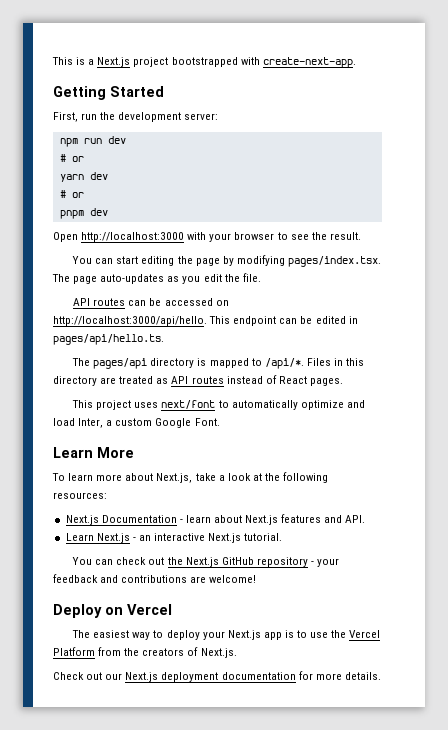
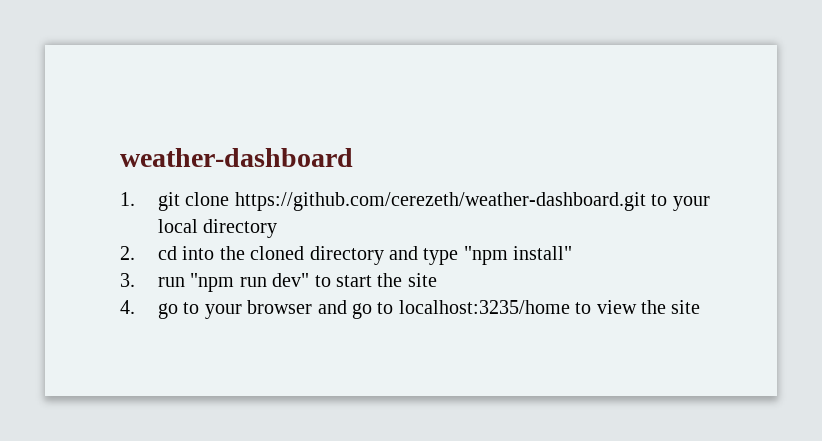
[52,57,356,68] [53,86,164,100] [53,112,219,122] [59,136,126,147] [59,154,84,162] [59,172,108,182] [59,190,84,198] [59,208,108,219] [53,232,361,242] [72,255,381,267] [52,273,261,284] [73,298,229,306] [53,316,358,326] [53,334,164,345] [72,358,365,369] [53,375,343,386] [72,400,365,410] [53,418,220,428] [53,447,134,458] [52,472,329,483] [53,492,107,499] [65,514,366,525] [65,533,283,543] [72,557,340,567] [53,574,257,583] [53,604,172,618] [72,630,381,640] [53,647,237,658] [53,671,381,682] This is a Next.js project bootstrapped with create-next-app. // Getting Started // First, run the development server: // npm run dev // # or // yarn dev // # or // pnpm dev // Open http://localhost:3000 with your browser to see the result. // You can start editing the page by modifying pages/index.tsx. The page auto-updates as you edit the file. // API routes can be accessed on http://localhost:3000/api/hello. This endpoint can be edited in pages/api/hello.ts. // The pages/api directory is mapped to /api/*. Files in this directory are treated as API routes instead of React pages. // This project uses next/font to automatically optimize and load Inter, a custom Google Font. // Learn More // To learn more about Next.js, take a look at the following resources: // Next.js Documentation - learn about Next.js features and API. // Learn Next.js - an interactive Next.js tutorial. // You can check out the Next.js GitHub repository - your feedback and contributions are welcome! // Deploy on Vercel // The easiest way to deploy your Next.js app is to use the Vercel Platform from the creators of Next.js. // Check out our Next.js deployment documentation for more details. -> [120,148,353,167] [120,192,710,211] [157,219,278,238] [120,246,573,265] [120,273,437,292] [120,300,701,319] weather-dashboard // 1. git clone https://github.com/cerezeth/weather-dashboard.git to your local directory // 2. cd into the cloned directory and type "npm install" // 3. run "npm run dev" to start the site // 4. go to your browser and go to localhost:3235/home to view the site

